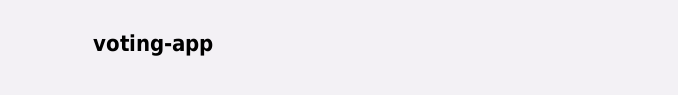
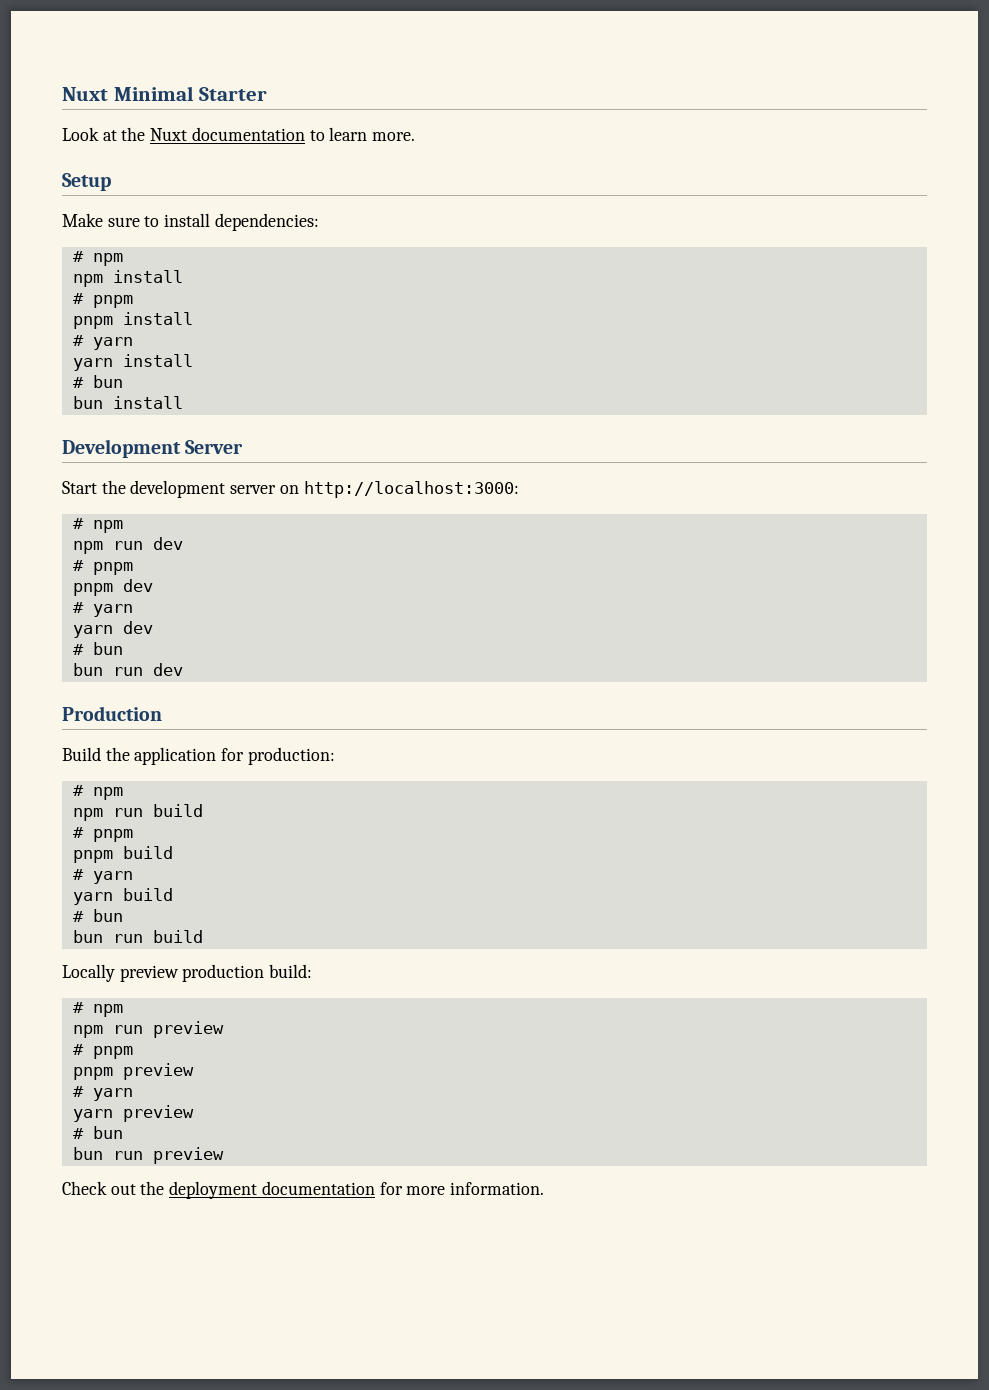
[93,34,213,56] voting-app -> [62,86,268,101] [62,127,416,141] [62,173,111,191] [62,213,319,231] [72,251,123,266] [72,270,183,287] [72,293,133,308] [72,312,193,329] [72,335,133,350] [72,354,193,371] [72,375,123,388] [72,396,183,409] [62,439,244,458] [62,480,519,498] [72,518,123,533] [72,537,183,554] [72,560,133,575] [72,579,153,596] [72,602,133,617] [72,621,153,638] [72,642,123,655] [72,663,183,676] [62,706,162,721] [62,747,335,765] [72,785,123,800] [72,804,203,821] [72,827,133,842] [72,846,173,863] [72,869,133,884] [72,888,173,905] [72,909,123,922] [72,930,203,943] [62,964,313,982] [72,1002,123,1017] [72,1021,224,1038] [72,1044,133,1059] [72,1063,194,1080] [72,1086,133,1101] [72,1105,194,1122] [72,1126,123,1139] [72,1147,224,1164] [62,1181,545,1199] Nuxt Minimal Starter // Look at the Nuxt documentation to learn more. // Setup // Make sure to install dependencies: // # npm // npm install // # pnpm // pnpm install // # yarn // yarn install // # bun // bun install // Development Server // Start the development server on http://localhost:3000: // # npm // npm run dev // # pnpm // pnpm dev // # yarn // yarn dev // # bun // bun run dev // Production // Build the application for production: // # npm // npm run build // # pnpm // pnpm build // # yarn // yarn build // # bun // bun run build // Locally preview production build: // # npm // npm run preview // # pnpm // pnpm preview // # yarn // yarn preview // # bun // bun run preview // Check out the deployment documentation for more information.

